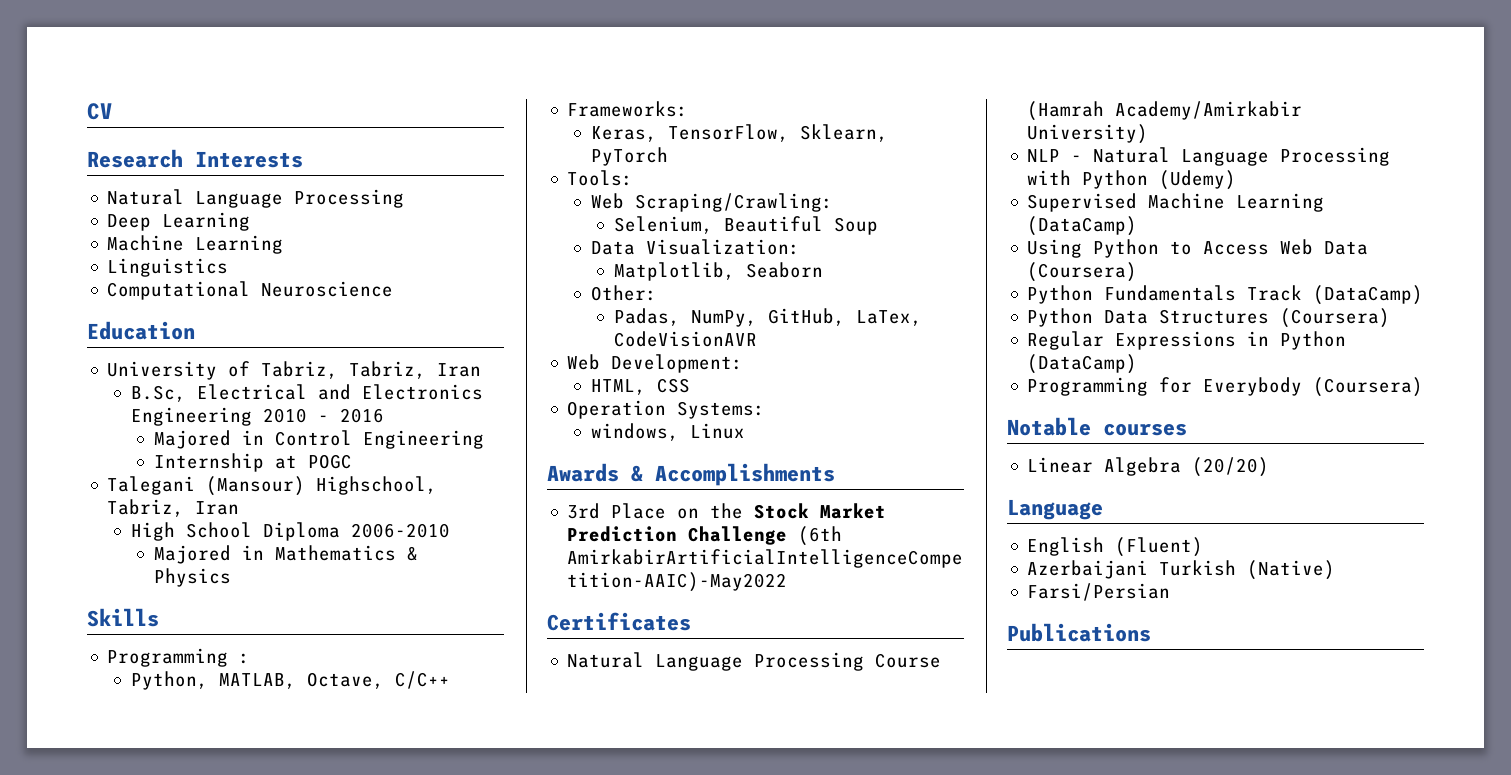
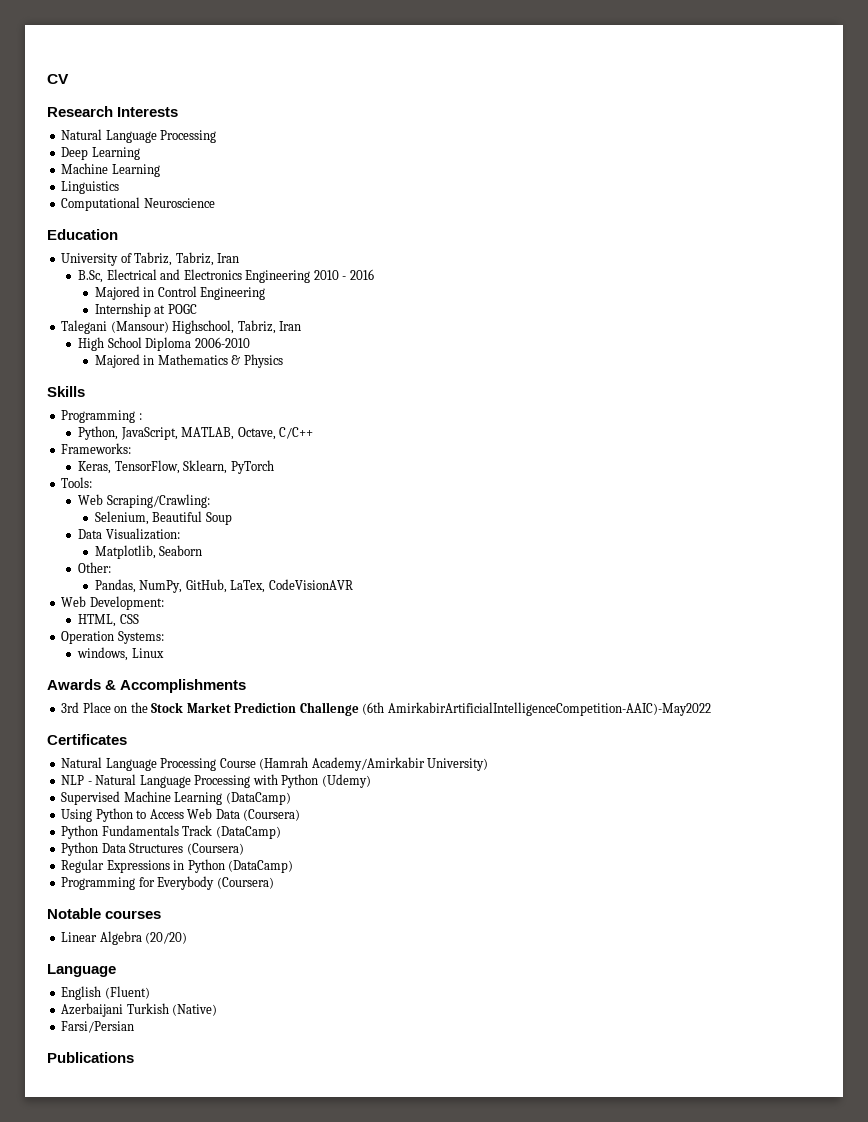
(208, 680) none -> [120,427,178,440] JavaScript,
[613,308,680,326] Padas, -> [94,579,136,593] Pandas,

